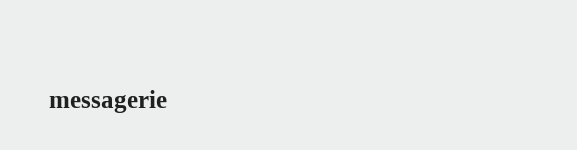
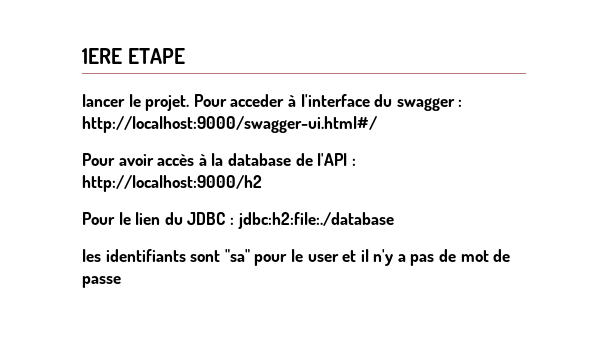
[49,90,167,113] messagerie -> [82,48,185,64] [82,94,463,111] [82,116,377,133] [82,153,356,166] [82,175,262,192] [82,212,394,229] [82,249,511,266] [82,276,121,288] 1ERE ETAPE // lancer le projet. Pour acceder à l'interface du swagger : http://localhost:9000/swagger-ui.html#/ // Pour avoir accès à la database de l'API : http://localhost:9000/h2 // Pour le lien du JDBC : jdbc:h2:file:./database // les identifiants sont "sa" pour le user et il n'y a pas de mot de passe

